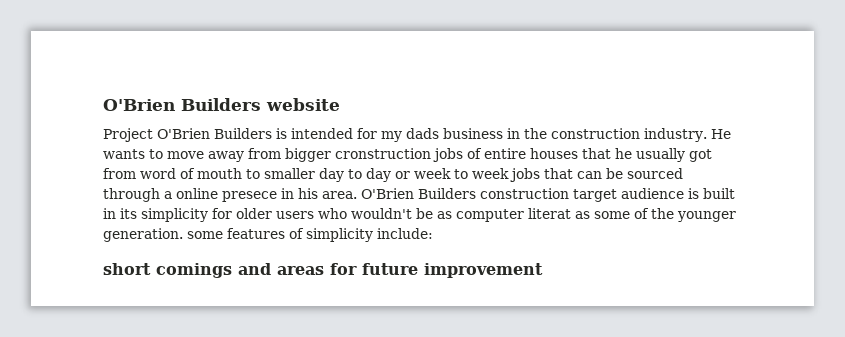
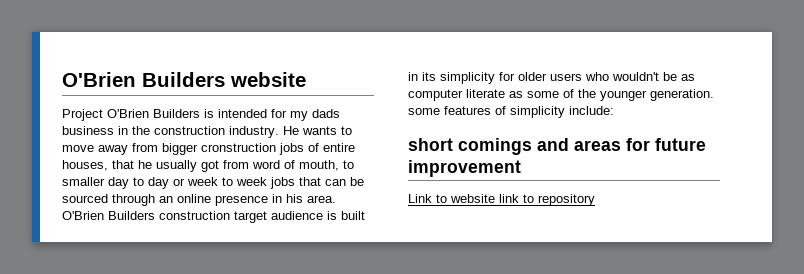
[530,148,578,159] houses -> [62,160,108,171] houses,
[197,168,242,179] mouth -> [299,160,339,171] mouth,
[164,188,277,202] a online presece -> [159,194,268,206] an online presence
[528,208,571,219] literat -> [466,89,505,98] literate
(543, 270) none -> [408,194,595,206] // Link to website link to repository

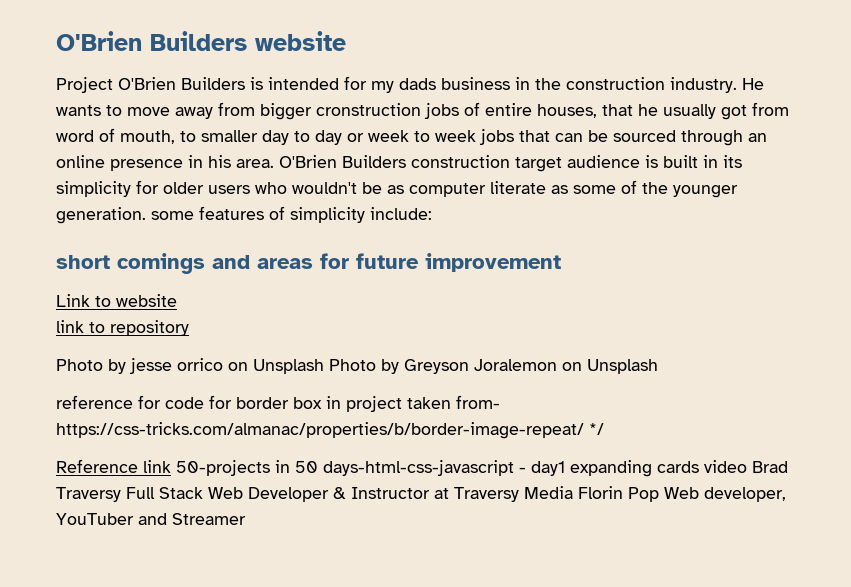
(495, 198) none -> (177, 300) //
(595, 200) none -> [56,358,658,374] [56,395,500,412] [56,422,604,439] [56,459,788,477] [56,486,786,502] [56,513,246,525] // Photo by jesse orrico on Unsplash Photo by Greyson Joralemon on Unsplash // reference for code for border box in project taken from- https://css-tricks.com/almanac/properties/b/border-image-repeat/ */ // Reference link 50-projects in 50 days-html-css-javascript - day1 expanding cards video Brad Traversy Full Stack Web Developer & Instructor at Traversy Media Florin Pop Web developer, YouTuber and Streamer

